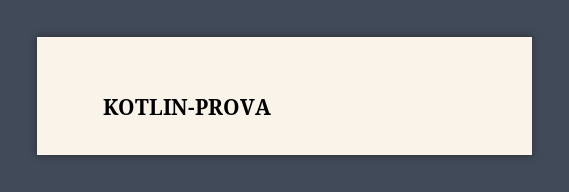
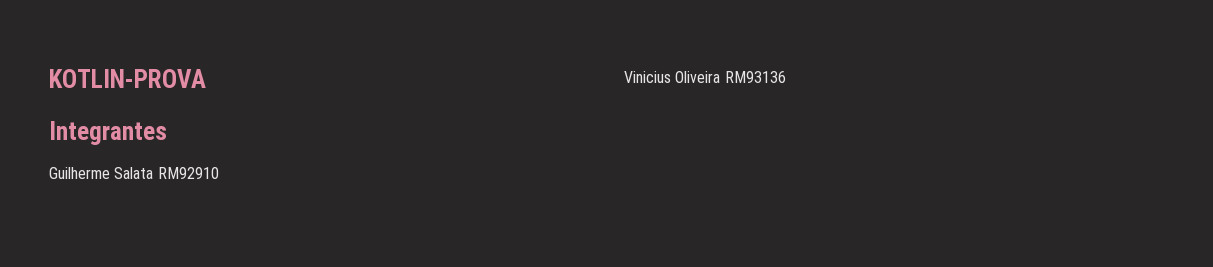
(271, 107) none -> [49,121,167,145] [49,167,219,179] [624,71,786,83] // Integrantes // Guilherme Salata RM92910 // Vinicius Oliveira RM93136

